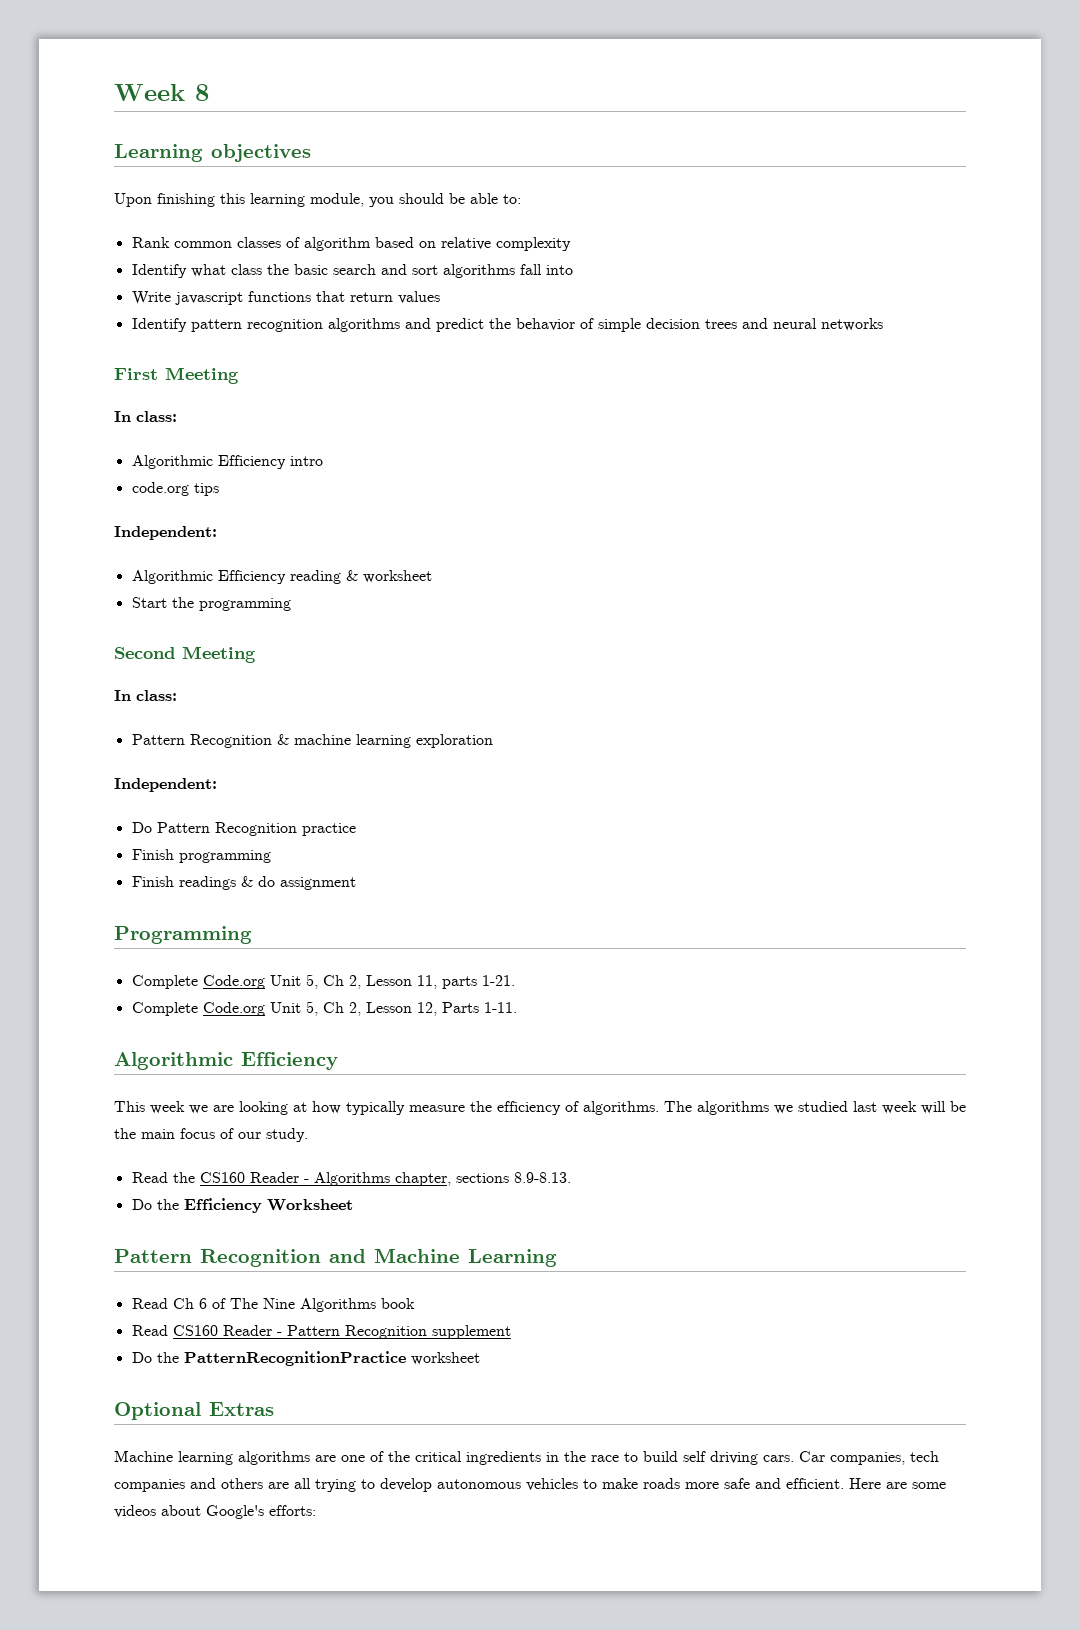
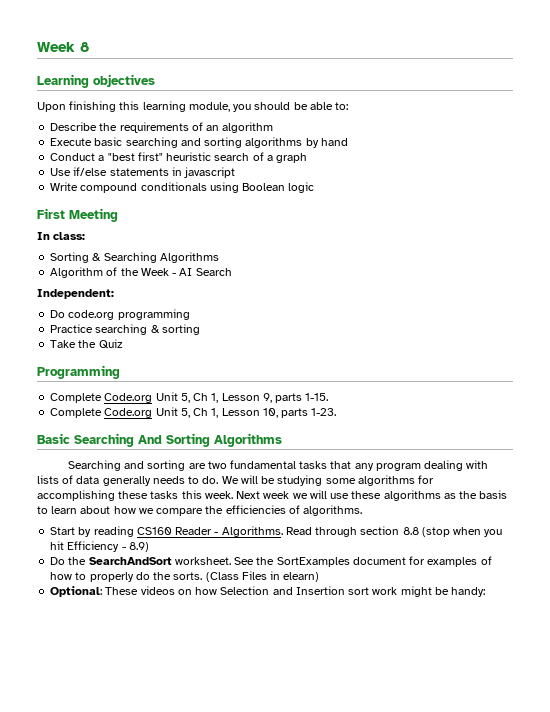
[131,237,571,251] [131,264,573,278] [131,291,440,305] [131,318,883,332] [114,367,239,384] [114,411,177,422] [131,455,323,469] [131,482,219,496] [114,526,217,540] [131,570,432,584] [131,597,291,611] [114,646,256,663] [114,690,177,701] [131,734,493,748] [114,778,217,792] [131,822,356,836] [131,849,271,863] [131,876,356,890] Rank common classes of algorithm based on relative complexity // Identify what class the basic search and sort algorithms fall into // Write javascript functions that return values // Identify pattern recognition algorithms and predict the behavior of simple decision trees and neural networks // First Meeting // In class: // Algorithmic Efficiency intro // code.org tips // Independent: // Algorithmic Efficiency reading & worksheet // Start the programming // Second Meeting // In class: // Pattern Recognition & machine learning exploration // Independent: // Do Pattern Recognition practice // Finish programming // Finish readings & do assignment -> [50,122,274,133] [50,137,348,148] [50,152,308,163] [50,167,236,178] [50,182,315,193] [37,208,118,222] [37,232,86,240] [50,252,219,263] [50,267,232,278] [37,289,114,299] [50,309,190,320] [50,324,200,335] [50,339,123,349] Describe the requirements of an algorithm // Execute basic searching and sorting algorithms by hand // Conduct a "best first" heuristic search of a graph // Use if/else statements in javascript // Write compound conditionals using Boolean logic // First Meeting // In class: // Sorting & Searching Algorithms // Algorithm of the Week - AI Search // Independent: // Do code.org programming // Practice searching & sorting // Take the Quiz
[348,975,515,989] [131,1001,517,1016] [114,1052,338,1070] [114,1101,966,1115] [114,1128,308,1142] [131,1172,571,1186] [131,1198,353,1213] [114,1248,557,1267] [131,1298,415,1312] [131,1325,511,1339] [131,1351,480,1366] [114,1402,274,1420] [114,1450,939,1465] [114,1478,946,1492] [114,1505,316,1519] 2, Lesson 11, parts 1-21. // Complete Code.org Unit 5, Ch 2, Lesson 12, Parts 1-11. // Algorithmic Efficiency // This week we are looking at how typically measure the efficiency of algorithms. The algorithms we studied last week will be the main focus of our study. // Read the CS160 Reader - Algorithms chapter, sections 8.9-8.13. // Do the Efficiency Worksheet // Pattern Recognition and Machine Learning // Read Ch 6 of The Nine Algorithms book // Read CS160 Reader - Pattern Recognition supplement // Do the PatternRecognitionPractice worksheet // Optional Extras // Machine learning algorithms are one of the critical ingredients in the race to build self driving cars. Car companies, tech companies and others are all trying to develop autonomous vehicles to make roads more safe and efficient. Here are some videos about Google's efforts: -> [211,393,329,403] [50,407,337,418] [37,433,282,447] [67,460,489,471] [37,475,435,486] [37,490,508,501] [37,505,363,516] [50,526,503,537] [50,541,149,552] [50,556,492,567] [50,571,320,582] [50,586,486,597] 1, Lesson 9, parts 1-15. // Complete Code.org Unit 5, Ch 1, Lesson 10, parts 1-23. // Basic Searching And Sorting Algorithms // Searching and sorting are two fundamental tasks that any program dealing with lists of data generally needs to do. We will be studying some algorithms for accomplishing these tasks this week. Next week we will use these algorithms as the basis to learn about how we compare the efficiencies of algorithms. // Start by reading CS160 Reader - Algorithms. Read through section 8.8 (stop when you hit Efficiency - 8.9) // Do the SearchAndSort worksheet. See the SortExamples document for examples of how to properly do the sorts. (Class Files in elearn) // Optional: These videos on how Selection and Insertion sort work might be handy:

